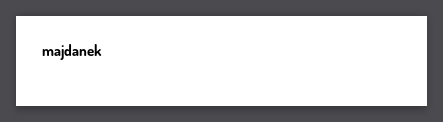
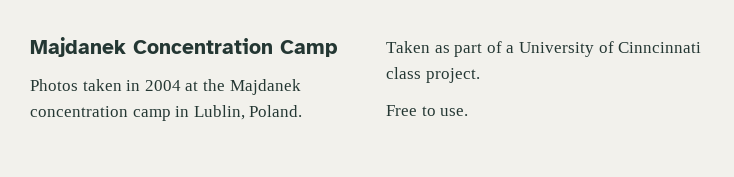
[42,44,102,60] majdanek -> [30,37,338,57] [30,79,301,95] [30,105,303,121] [386,41,702,57] [386,67,480,83] [386,105,469,116] Majdanek Concentration Camp // Photos taken in 2004 at the Majdanek concentration camp in Lublin, Poland. Taken as part of a University of Cinncinnati class project. // Free to use.

